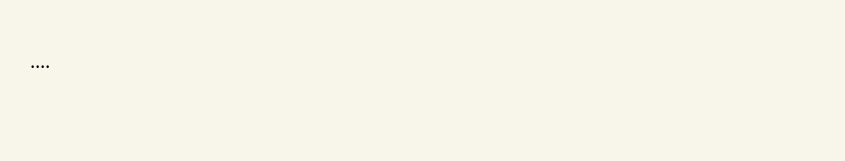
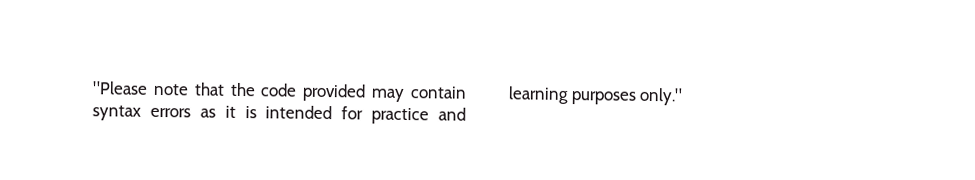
[30,65,50,68] .... -> [92,81,467,102] [92,105,466,125] [508,86,684,106] "Please note that the code provided may contain syntax errors as it is intended for practice and learning purposes only."

